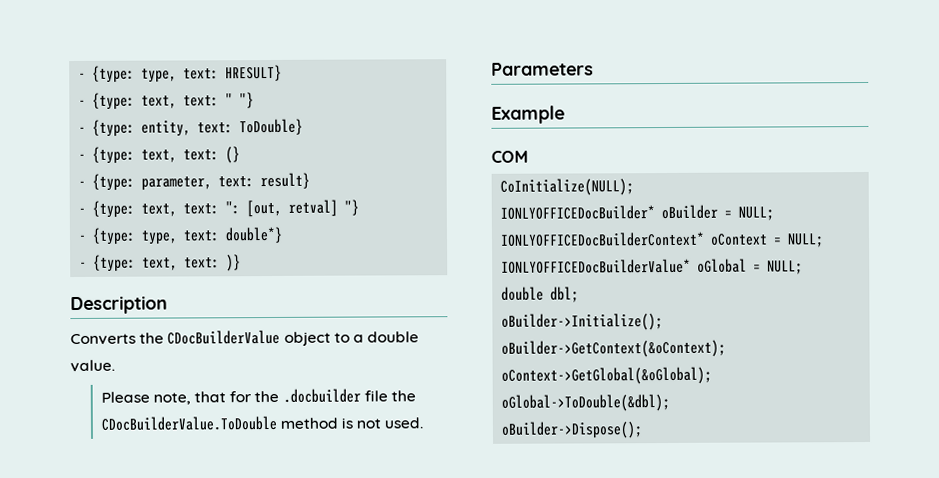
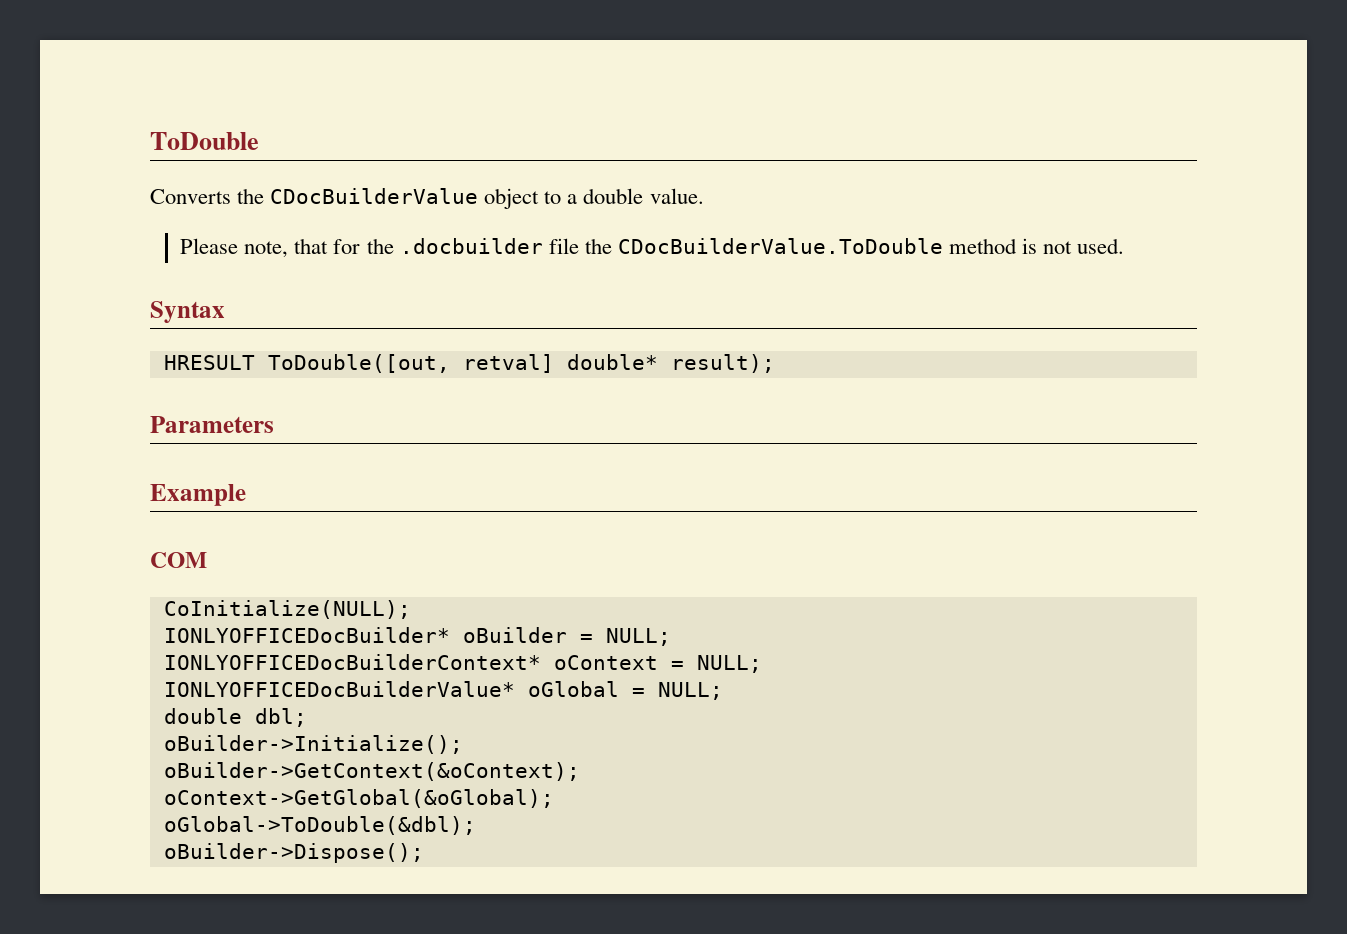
[78,64,283,83] [78,92,255,110] [78,118,304,137] [78,146,241,164] [78,172,311,191] [78,199,360,218] [78,226,284,245] [79,254,242,272] [70,295,168,315] - {type: type, text: HRESULT} // - {type: text, text: " "} // - {type: entity, text: ToDouble} // - {type: text, text: (} // - {type: parameter, text: result} // - {type: text, text: ": [out, retval] "} // - {type: type, text: double*} // - {type: text, text: )} // Description -> [150,132,259,150] ToDouble
(424, 423) none -> [150,301,225,323] [163,354,775,373] // Syntax // HRESULT ToDouble([out, retval] double* result);

